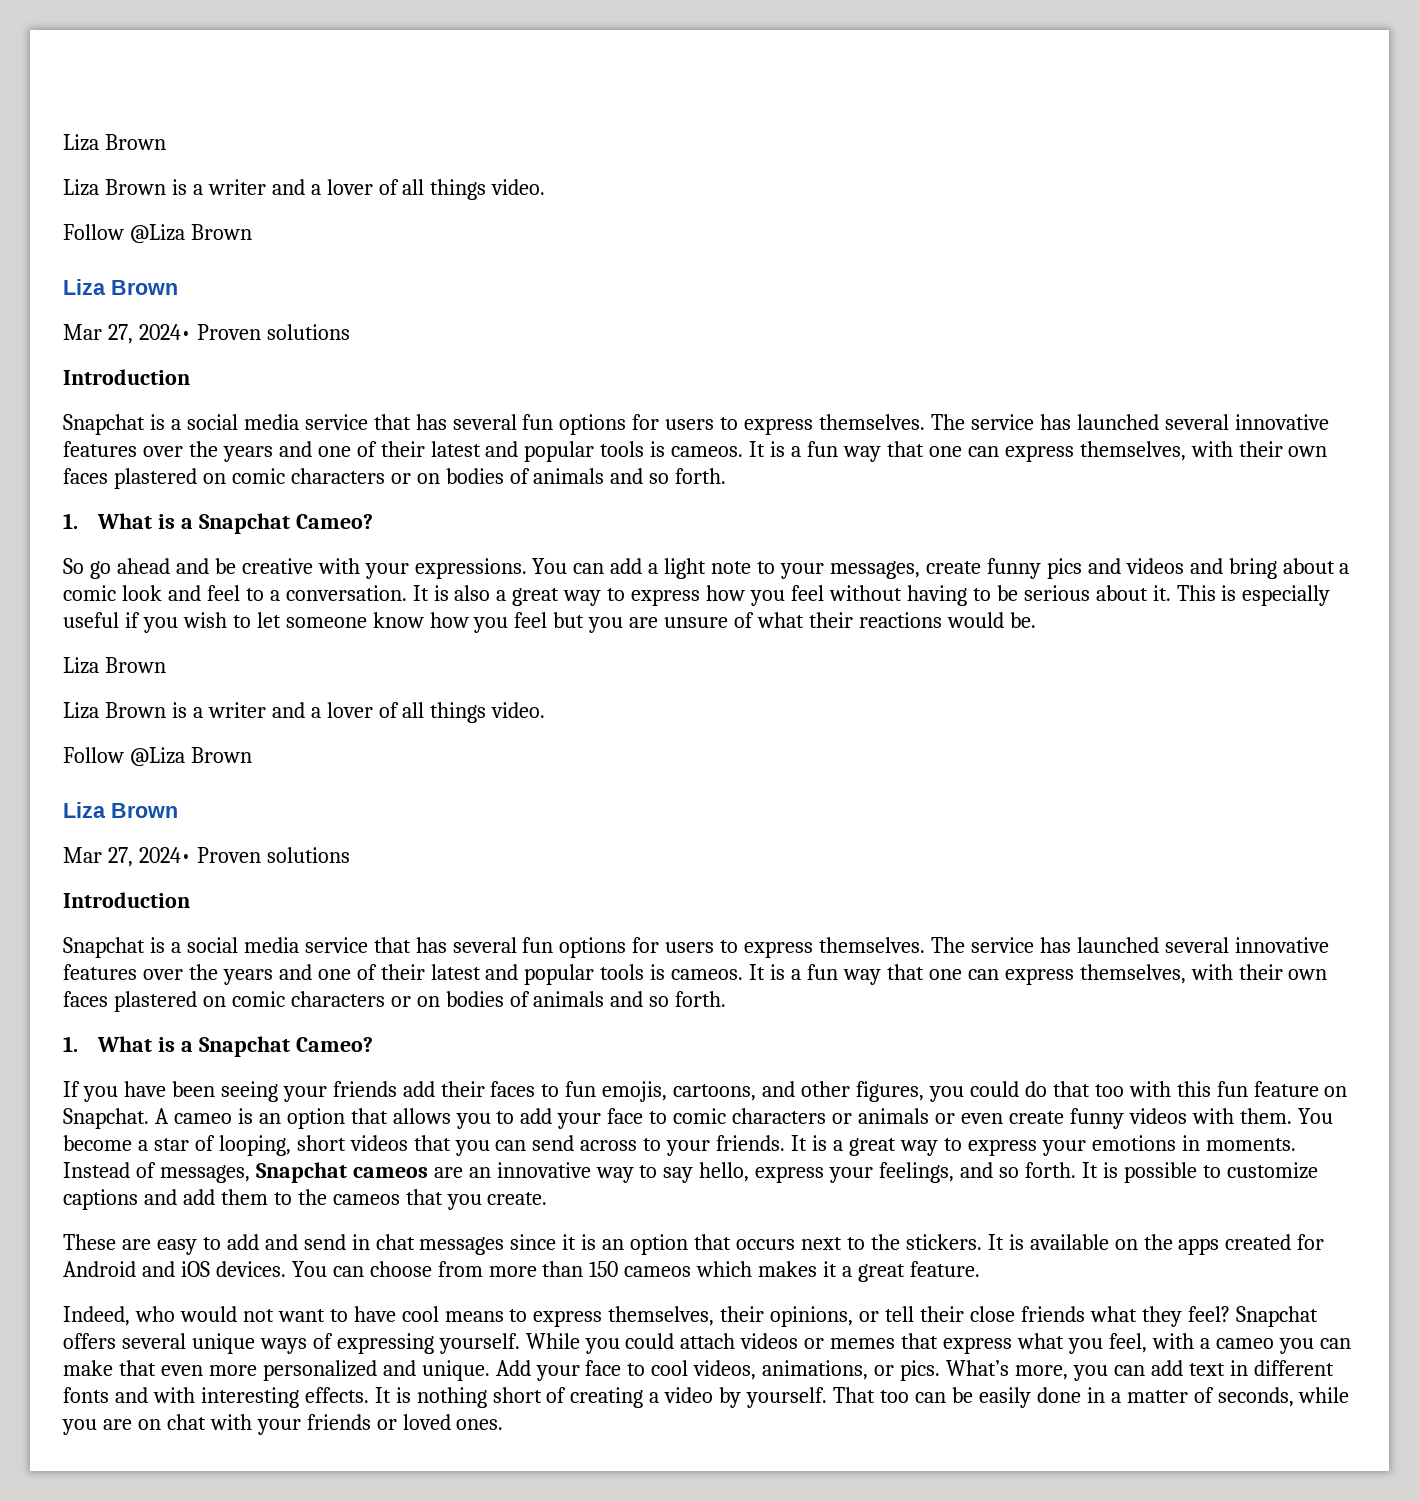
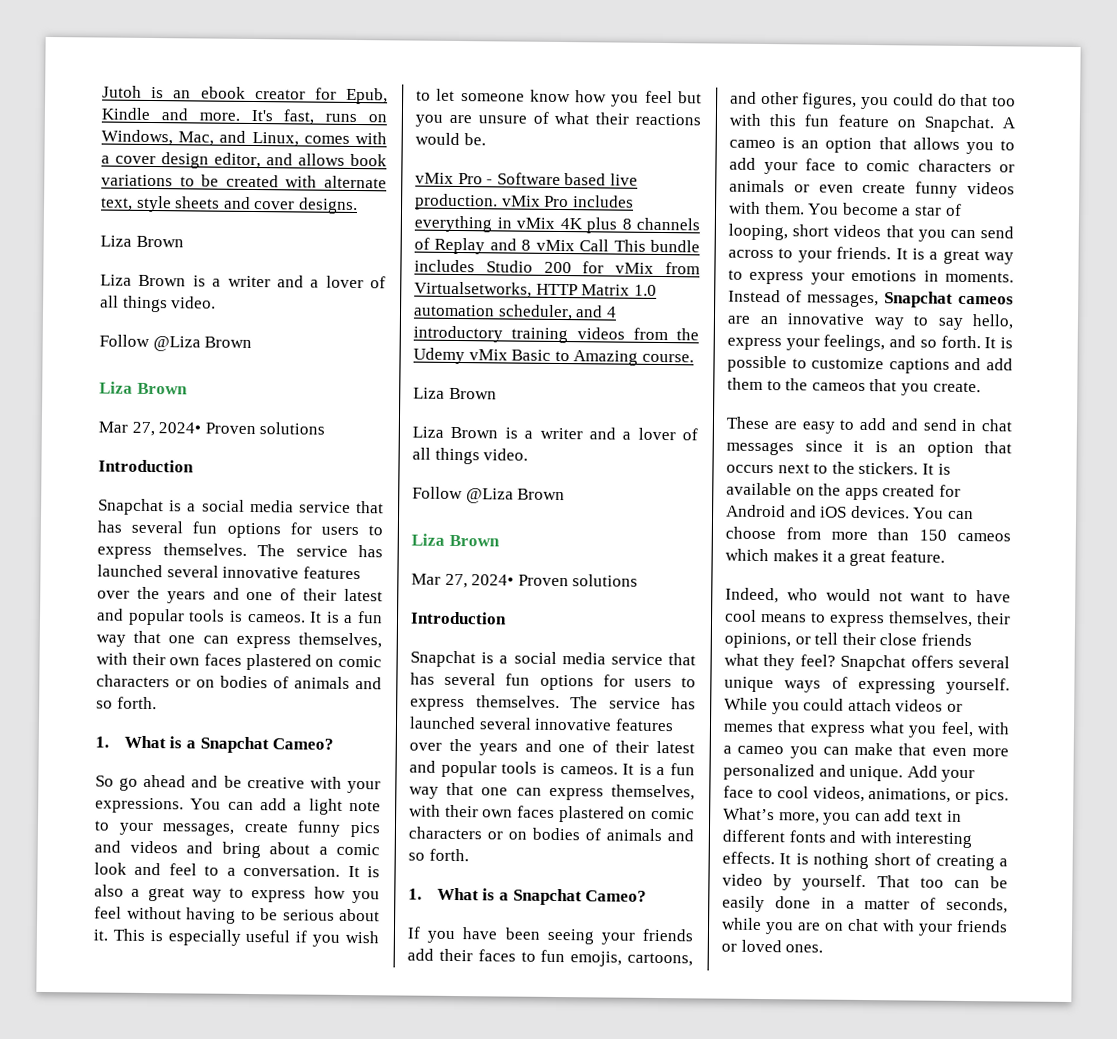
(63, 142) none -> [102,85,388,105] [101,107,387,125] [101,129,387,147] [101,152,387,169] [101,174,387,189] [100,195,358,215] Jutoh is an ebook creator for Epub, Kindle and more. It's fast, runs on Windows, Mac, and Linux, comes with a cover design editor, and allows book variations to be created with alternate text, style sheets and cover designs. //
(1036, 620) none -> [415,172,638,186] [415,193,634,211] [414,215,700,234] [414,237,700,255] [414,259,700,275] [414,281,657,298] [413,304,617,321] [413,325,699,344] [413,347,694,366] // vMix Pro - Software based live production. vMix Pro includes everything in vMix 4K plus 8 channels of Replay and 8 vMix Call This bundle includes Studio 200 for vMix from Virtualsetworks, HTTP Matrix 1.0 automation scheduler, and 4 introductory training videos from the Udemy vMix Basic to Amazing course.

